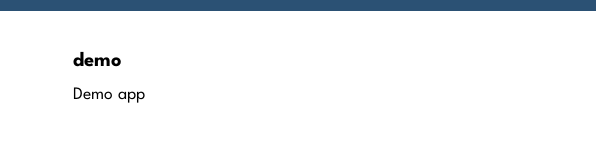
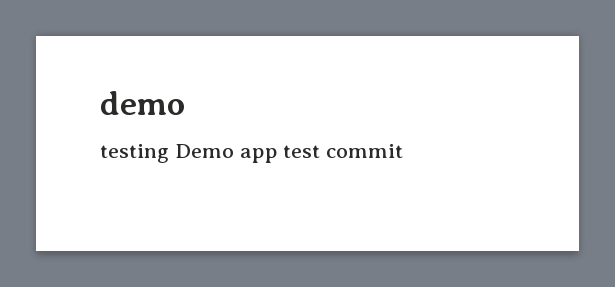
(122, 59) none -> [100,144,169,163] testing
(145, 97) none -> [283,144,404,158] test commit

